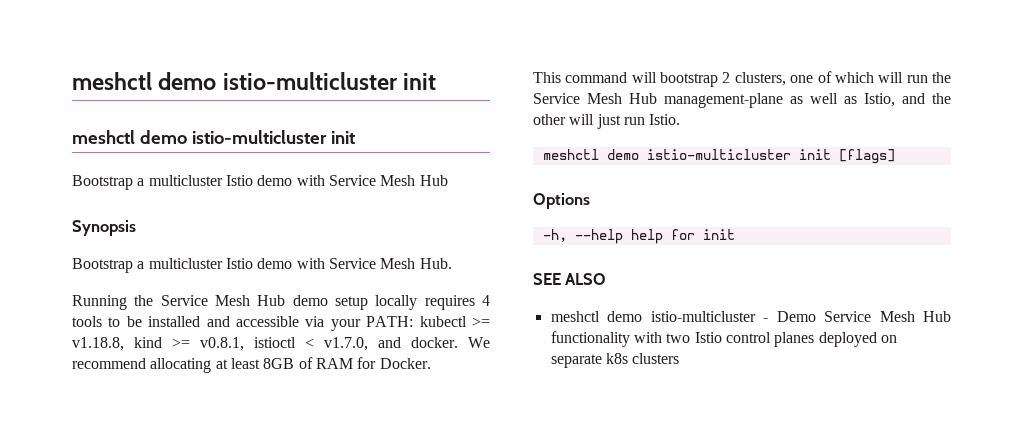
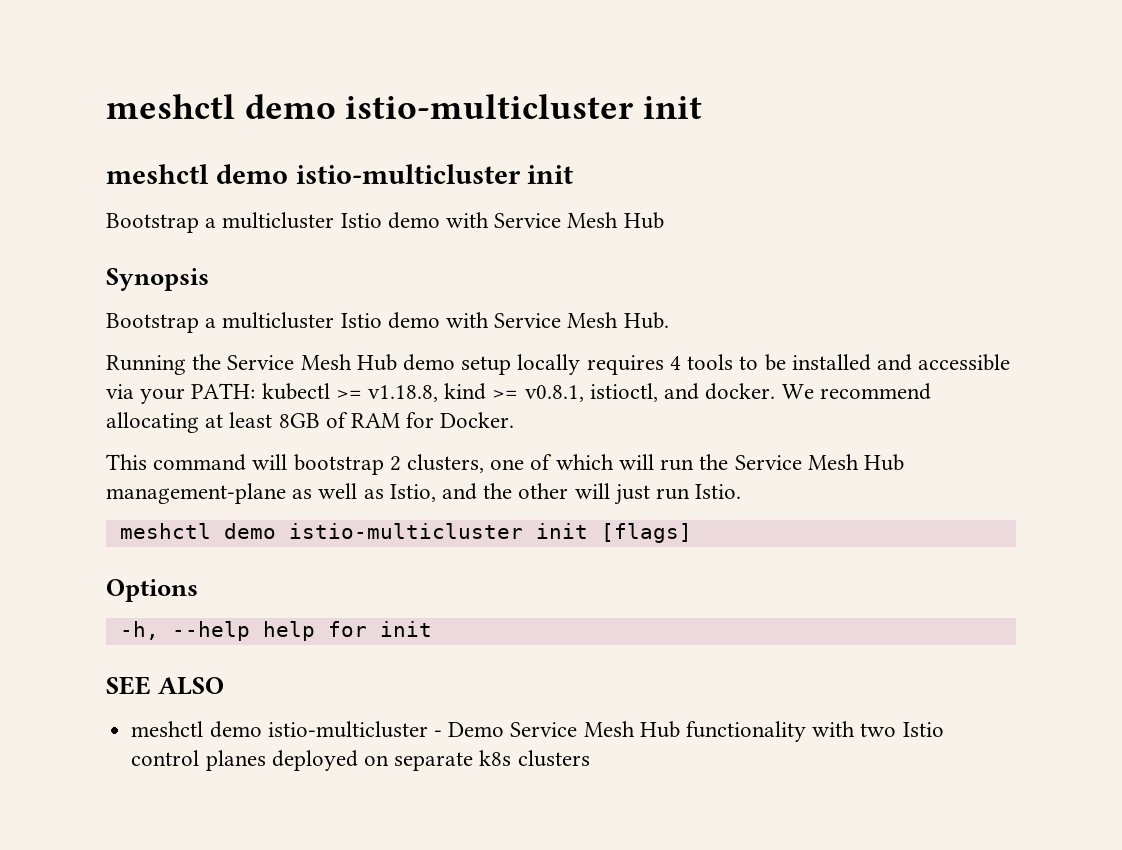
[254,337,368,351] istioctl < v1.7.0, -> [589,383,658,402] istioctl,

